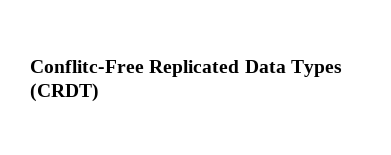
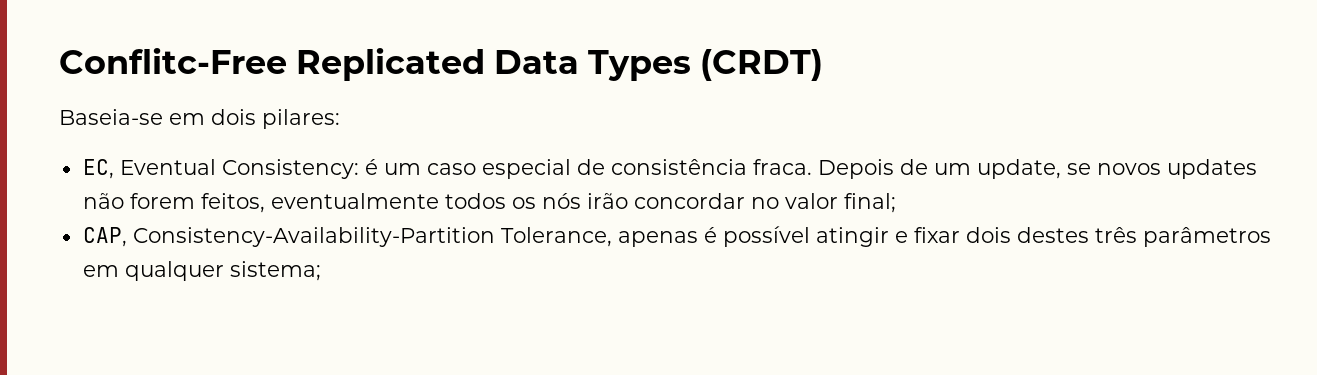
(99, 92) none -> [59,109,340,129] [82,159,1257,179] [82,193,896,213] [82,226,1271,247] [82,261,321,281] // Baseia-se em dois pilares: // EC, Eventual Consistency: é um caso especial de consistência fraca. Depois de um update, se novos updates não forem feitos, eventualmente todos os nós irão concordar no valor final; // CAP, Consistency-Availability-Partition Tolerance, apenas é possível atingir e fixar dois destes três parâmetros em qualquer sistema;

